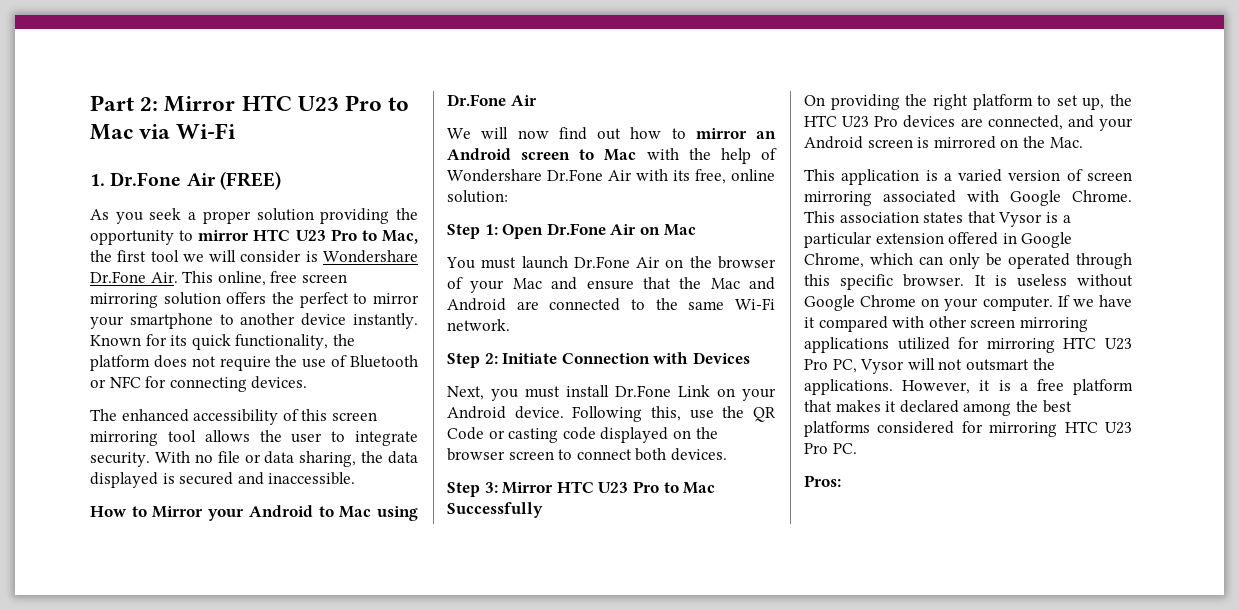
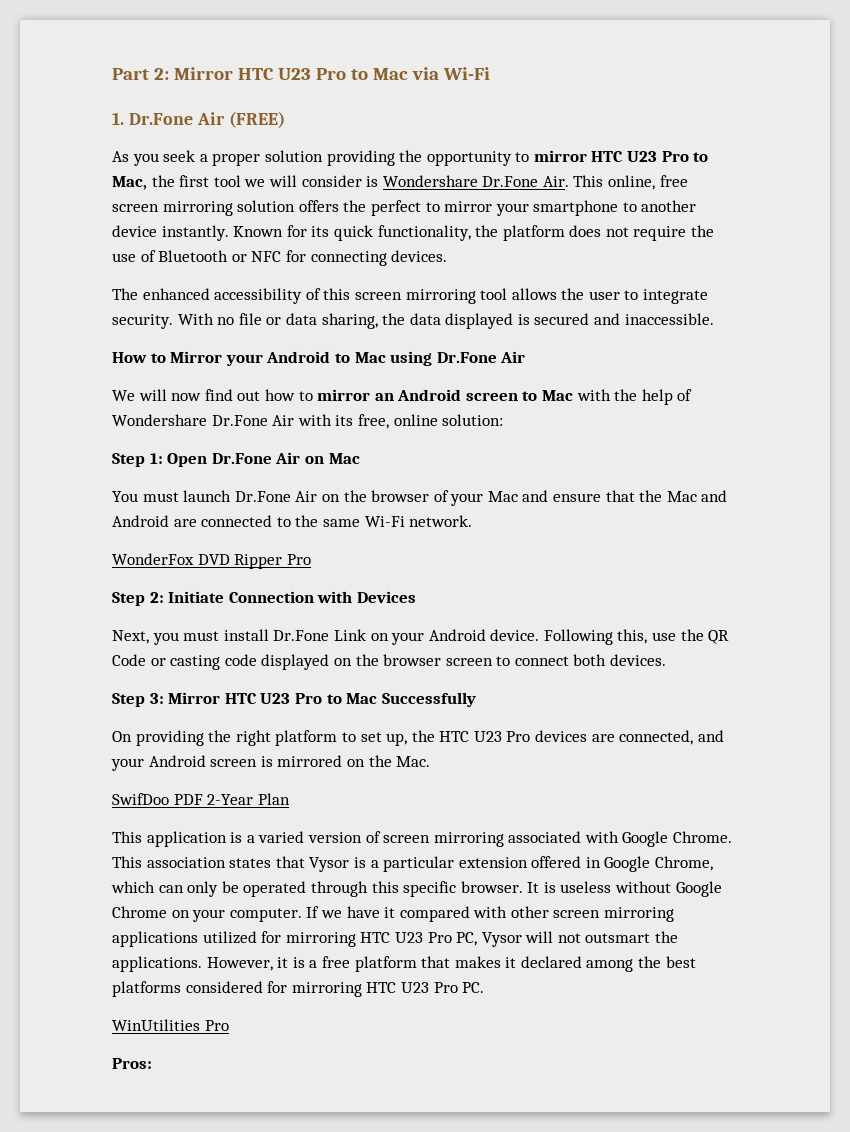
(510, 325) none -> [112,553,311,569] // WonderFox DVD Ripper Pro
(1083, 142) none -> [112,793,290,805] // SwifDoo PDF 2-Year Plan
(857, 448) none -> [112,1019,229,1031] // WinUtilities Pro

